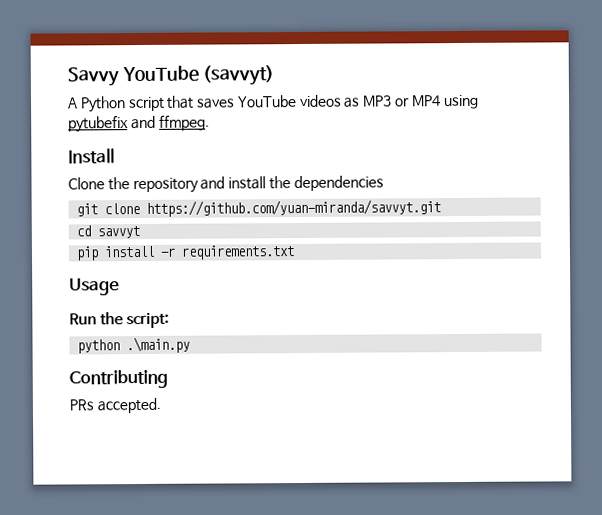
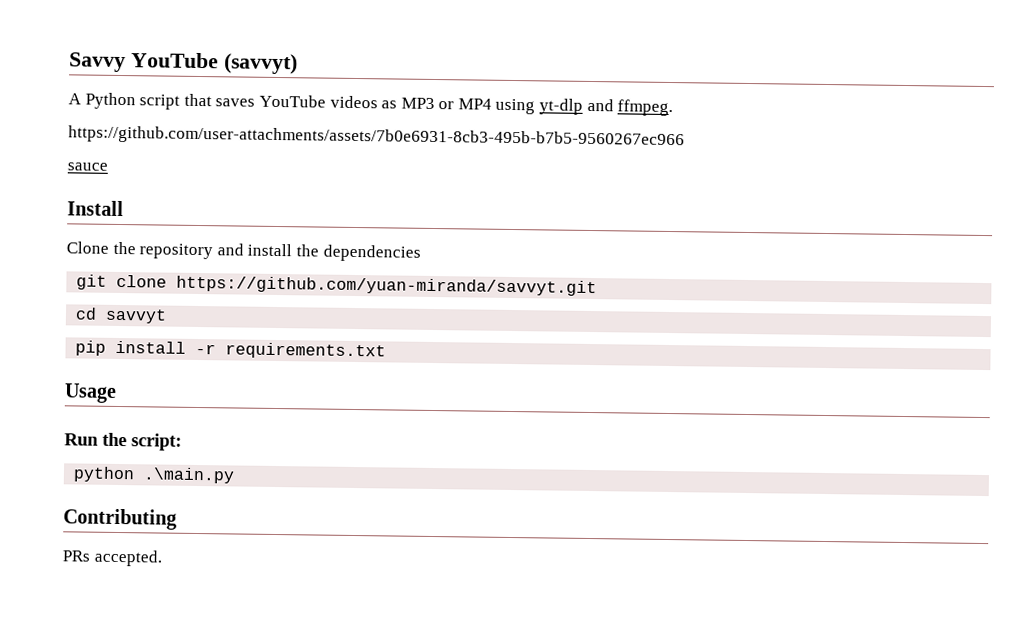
[68,115,129,133] pytubefix -> [539,98,584,115] yt-dlp
(210, 122) none -> [68,125,685,150] [67,162,108,171] // https://github.com/user-attachments/assets/7b0e6931-8cb3-495b-b7b5-9560267ec966 // sauce

